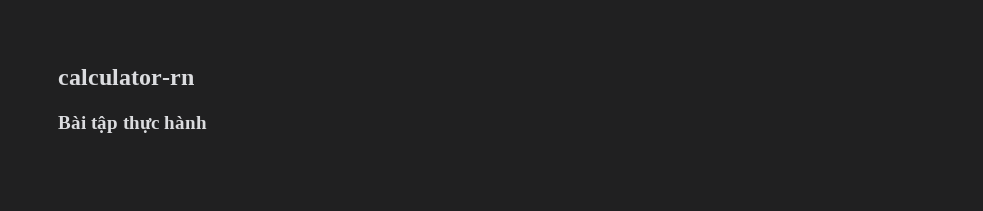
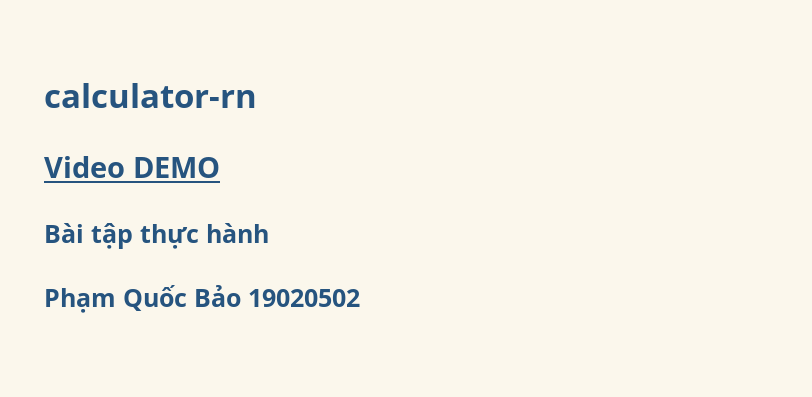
(194, 77) none -> [44,156,220,178] // Video DEMO
(208, 122) none -> [44,285,360,313] // Phạm Quốc Bảo 19020502

